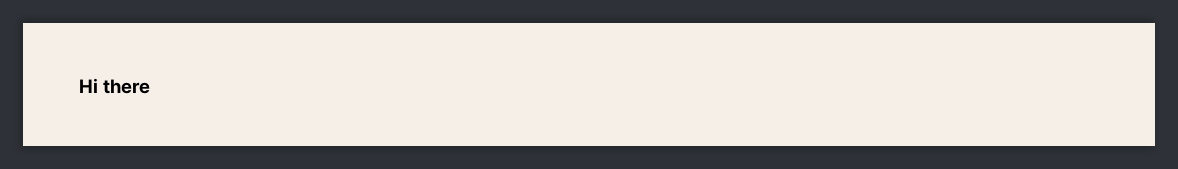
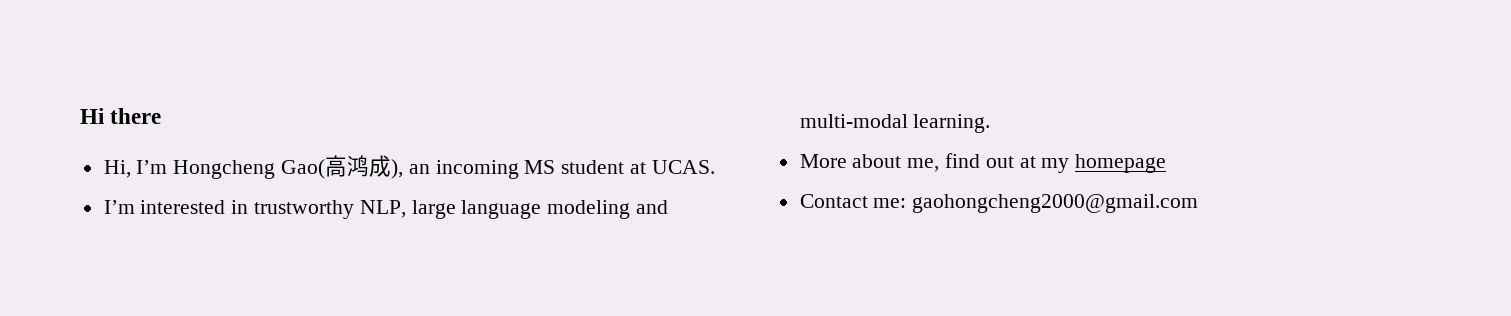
(151, 86) none -> [103,155,715,179] [103,200,669,219] [799,114,991,133] [799,153,1167,173] [799,194,1199,213] // Hi, I’m Hongcheng Gao(高鸿成), an incoming MS student at UCAS. // I’m interested in trustworthy NLP, large language modeling and multi-modal learning. // More about me, find out at my homepage // Contact me: gaohongcheng2000@gmail.com

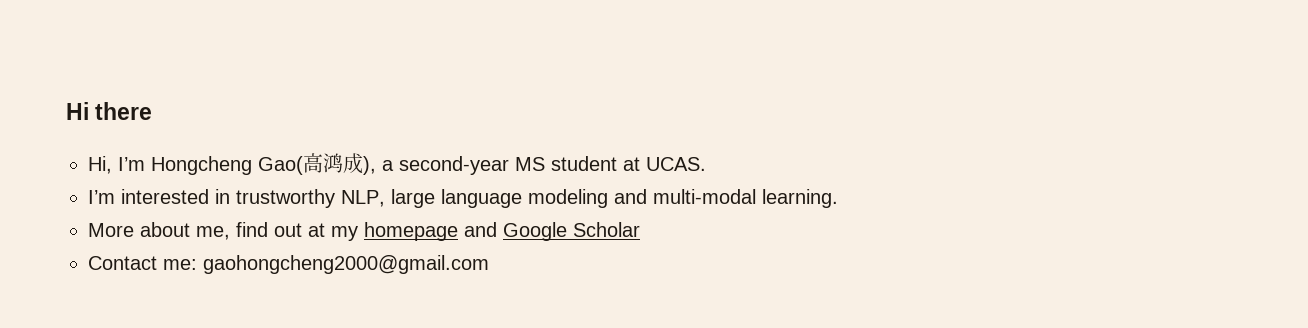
[408,160,519,179] an incoming -> [382,156,509,175] a second-year
(1167, 163) none -> [464,222,640,241] and Google Scholar

